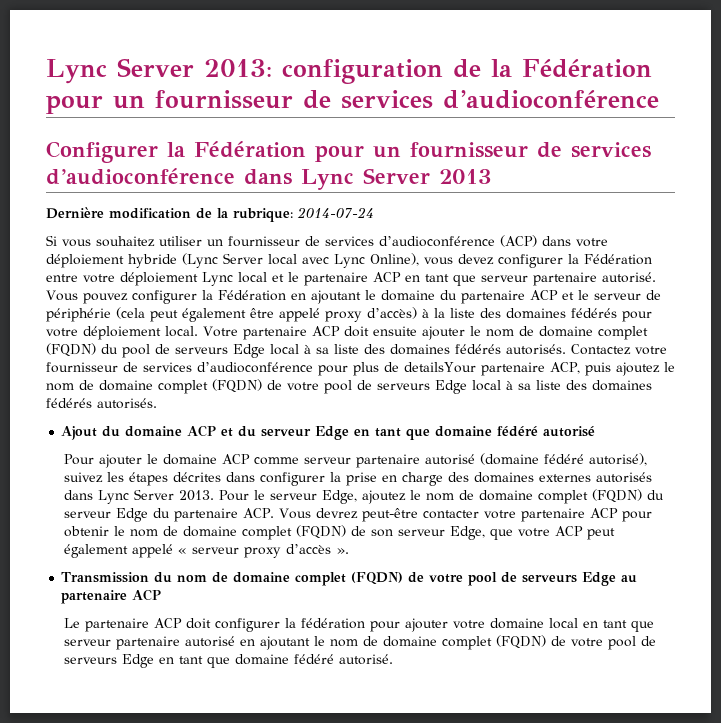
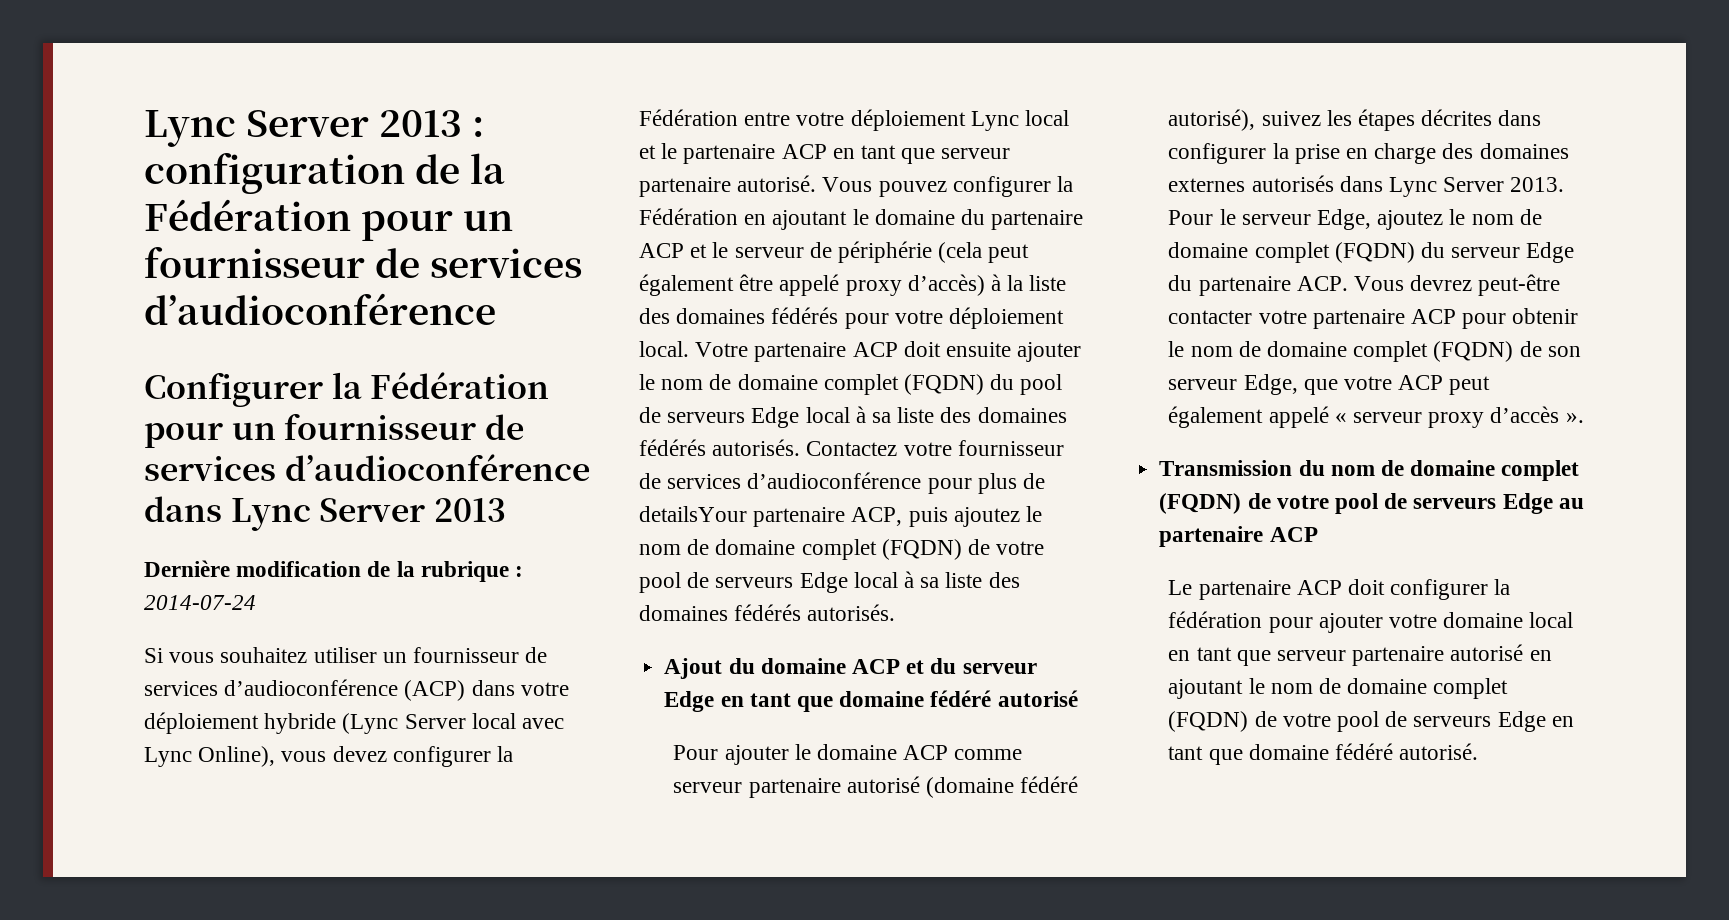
[46,58,272,84] Lync Server 2013: -> [144,110,484,147] Lync Server 2013 :
[233,208,293,222] rubrique: -> [420,561,524,582] rubrique :

